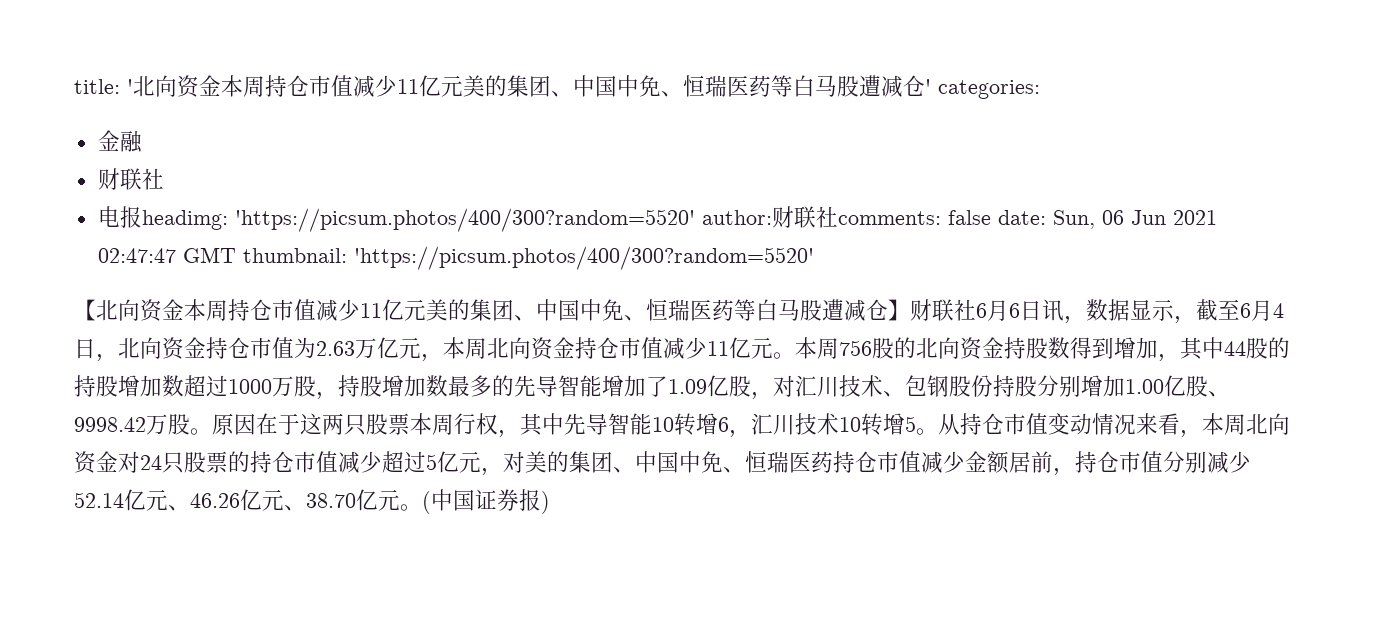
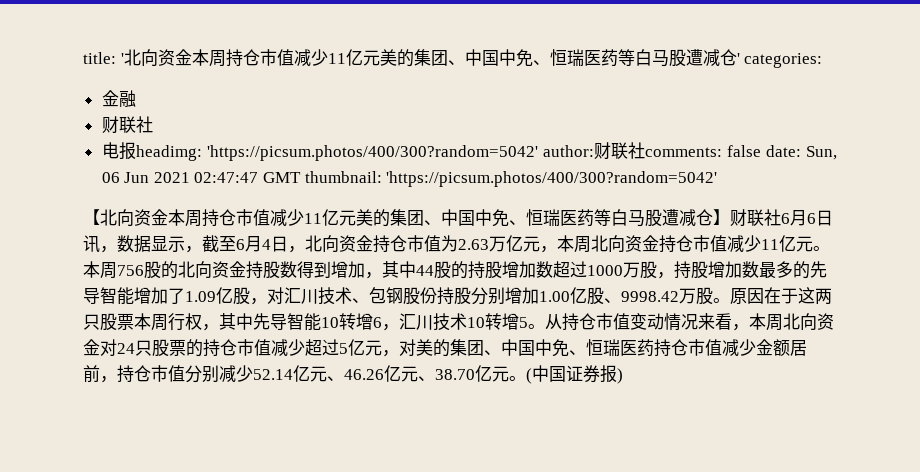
[234,208,695,232] 'https://picsum.photos/400/300?random=5520' -> [206,145,538,161] 'https://picsum.photos/400/300?random=5042'
[353,246,814,270] 'https://picsum.photos/400/300?random=5520' -> [386,171,718,187] 'https://picsum.photos/400/300?random=5042'

